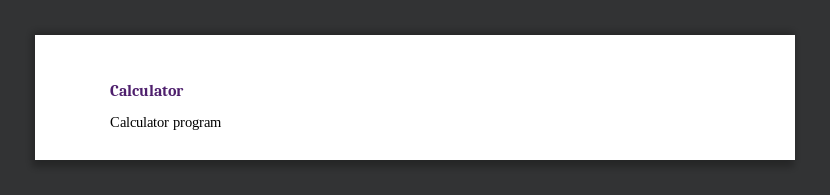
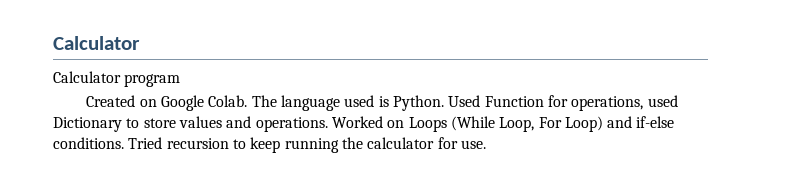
(222, 124) none -> [86,95,678,111] [53,116,675,132] [53,137,486,153] // Created on Google Colab. The language used is Python. Used Function for operations, used Dictionary to store values and operations. Worked on Loops (While Loop, For Loop) and if-else conditions. Tried recursion to keep running the calculator for use.

